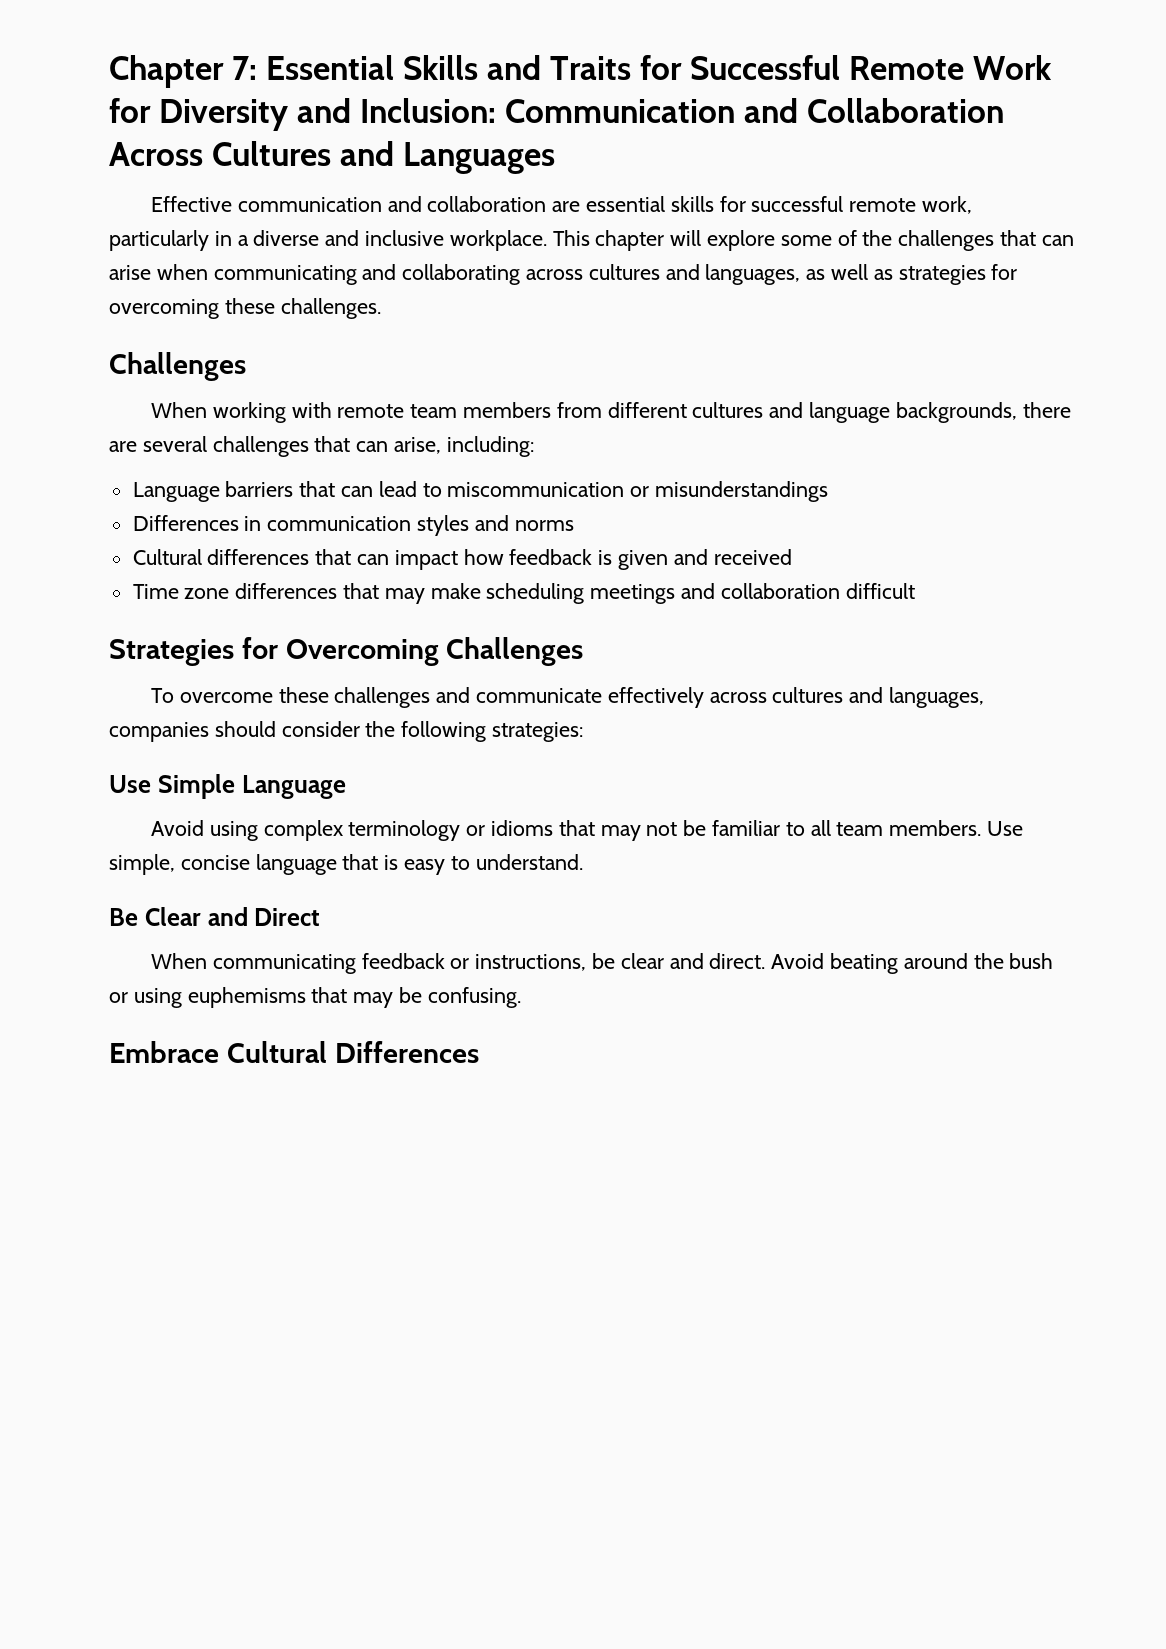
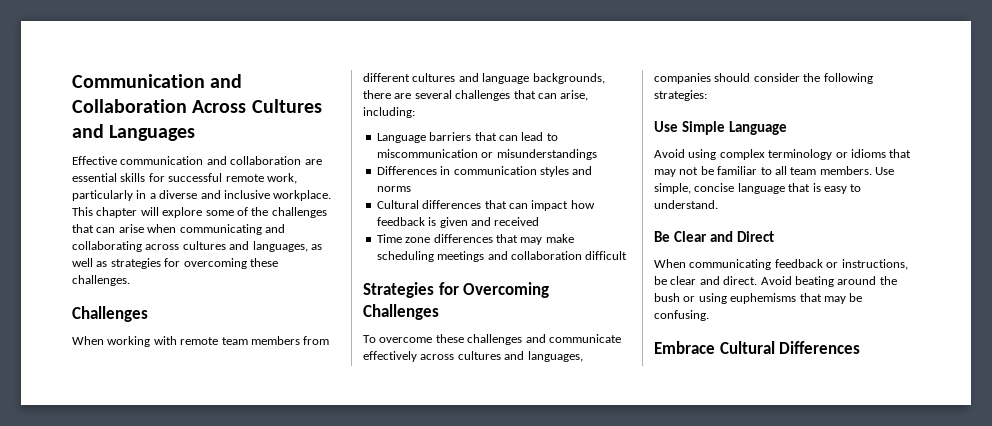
[109,55,1053,88] [109,98,497,131] Chapter 7: Essential Skills and Traits for Successful Remote Work for Diversity and Inclusion: -> (72, 81) none

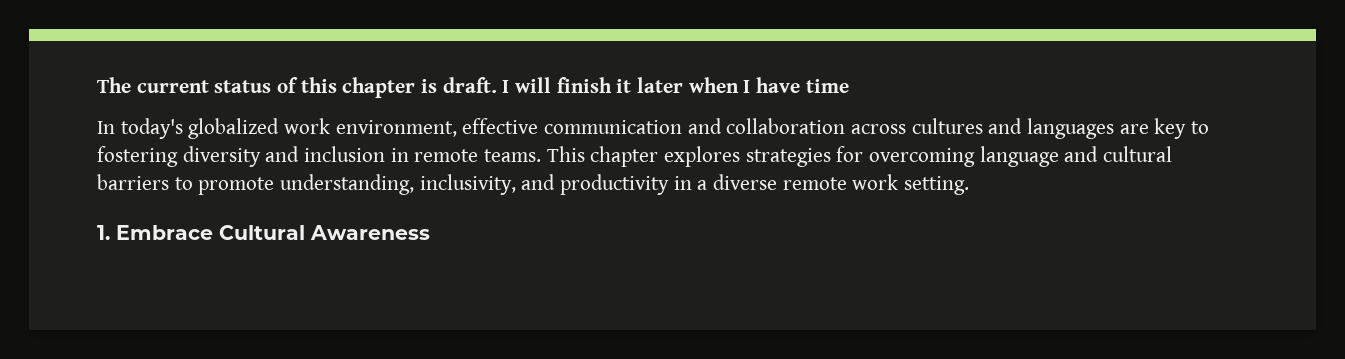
[72,74,243,88] [72,99,322,113] [72,124,196,141] [72,156,322,165] [72,173,297,184] [72,190,332,201] [72,207,327,218] [72,224,285,235] [72,241,322,252] [72,258,278,269] [72,275,130,286] [72,306,148,322] [72,336,330,347] [363,73,605,84] [363,90,589,101] [363,107,415,118] [376,132,558,143] [376,149,597,160] [376,166,593,177] [376,186,411,192] [376,200,595,211] [376,217,540,228] [376,234,574,245] [376,251,628,262] [363,282,550,298] [363,304,439,320] [363,334,621,345] [363,351,583,362] [654,73,873,84] [654,90,707,101] [654,121,787,135] [654,149,912,160] [654,166,894,177] [654,183,862,194] [654,200,718,209] [654,231,774,242] [654,259,908,270] [654,276,897,287] [654,293,863,304] [654,310,709,321] Communication and Collaboration Across Cultures and Languages // Effective communication and collaboration are essential skills for successful remote work, particularly in a diverse and inclusive workplace. This chapter will explore some of the challenges that can arise when communicating and collaborating across cultures and languages, as well as strategies for overcoming these challenges. // Challenges // When working with remote team members from different cultures and language backgrounds, there are several challenges that can arise, including: // Language barriers that can lead to miscommunication or misunderstandings // Differences in communication styles and norms // Cultural differences that can impact how feedback is given and received // Time zone differences that may make scheduling meetings and collaboration difficult // Strategies for Overcoming Challenges // To overcome these challenges and communicate effectively across cultures and languages, companies should consider the following strategies: // Use Simple Language // Avoid using complex terminology or idioms that may not be familiar to all team members. Use simple, concise language that is easy to understand. // Be Clear and Direct // When communicating feedback or instructions, be clear and direct. Avoid beating around the bush or using euphemisms that may be confusing. // -> [97,77,849,98] [97,118,1210,139] [97,146,1173,167] [97,174,970,195] [97,225,110,240] The current status of this chapter is draft. I will finish it later when I have time // In today's globalized work environment, effective communication and collaboration across cultures and languages are key to fostering diversity and inclusion in remote teams. This chapter explores strategies for overcoming language and cultural barriers to promote understanding, inclusivity, and productivity in a diverse remote work setting. // 1.
[779,341,861,354] Differences -> [310,225,430,240] Awareness

